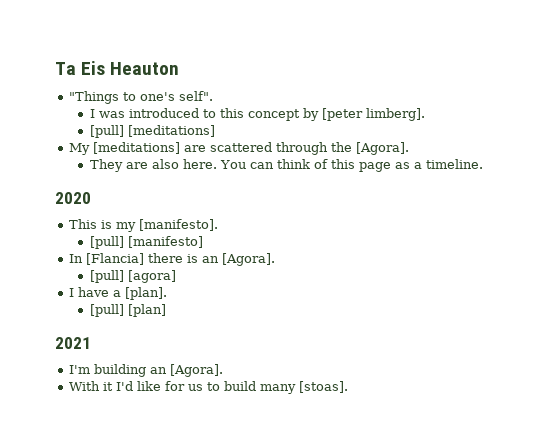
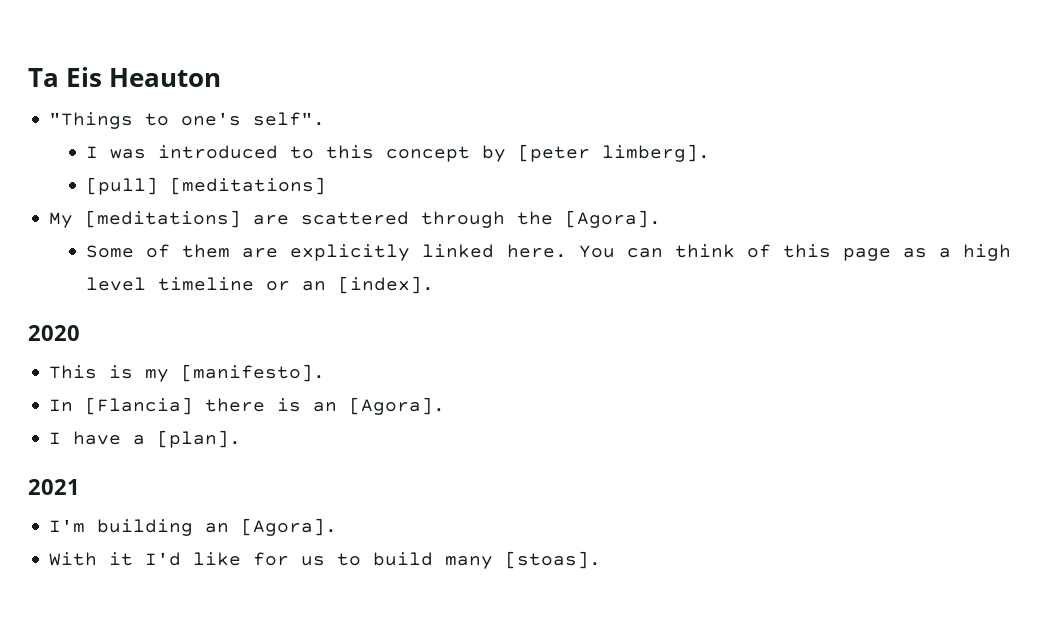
[89,159,179,172] They are also -> [86,244,495,261] Some of them are explicitly linked
[425,159,483,169] timeline. -> [963,244,1012,261] [86,276,435,294] high level timeline or an [index].
[89,236,203,249] // [pull] [manifesto] -> (326, 373) none
[89,270,176,283] // [pull] [agora] -> (446, 406) none
[89,304,166,317] // [pull] [plan] -> (242, 439) none

